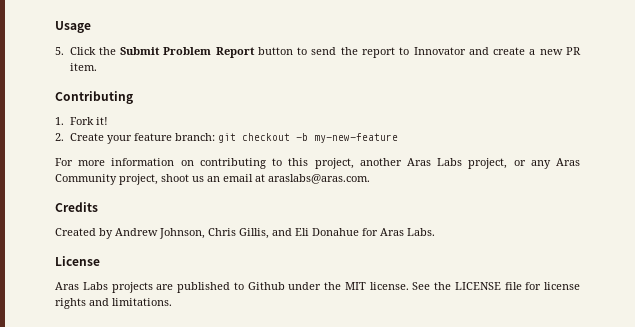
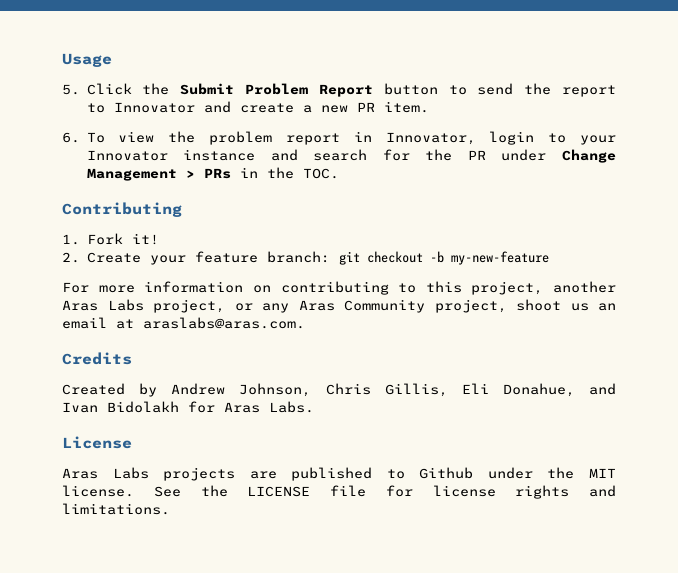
(97, 67) none -> [62,131,616,145] [86,149,616,163] [86,167,339,181] // 6. To view the problem report in Innovator, login to your Innovator instance and search for the PR under Change Management > PRs in the TOC.
[272,228,359,236] and Eli Donahue -> [461,383,616,397] [62,401,179,413] Eli Donahue, and Ivan Bidolakh

